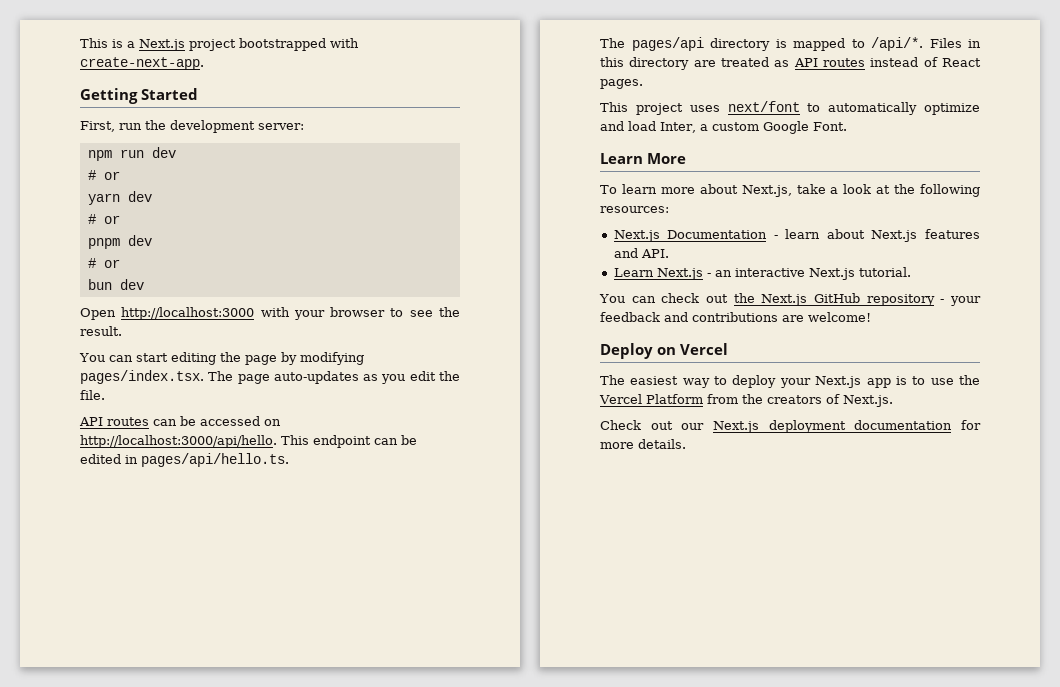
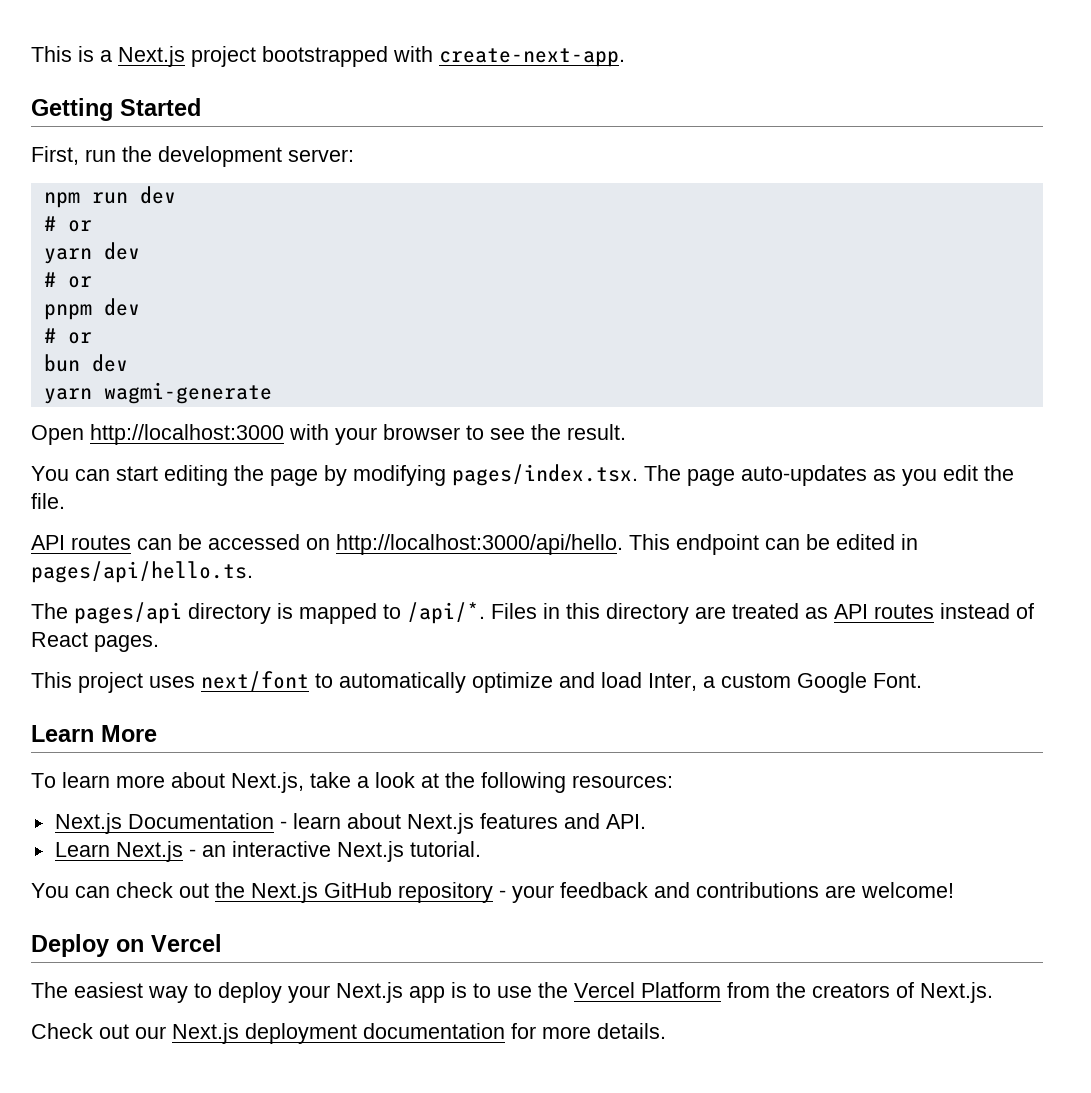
(144, 284) none -> [43,382,272,404] // yarn wagmi-generate

